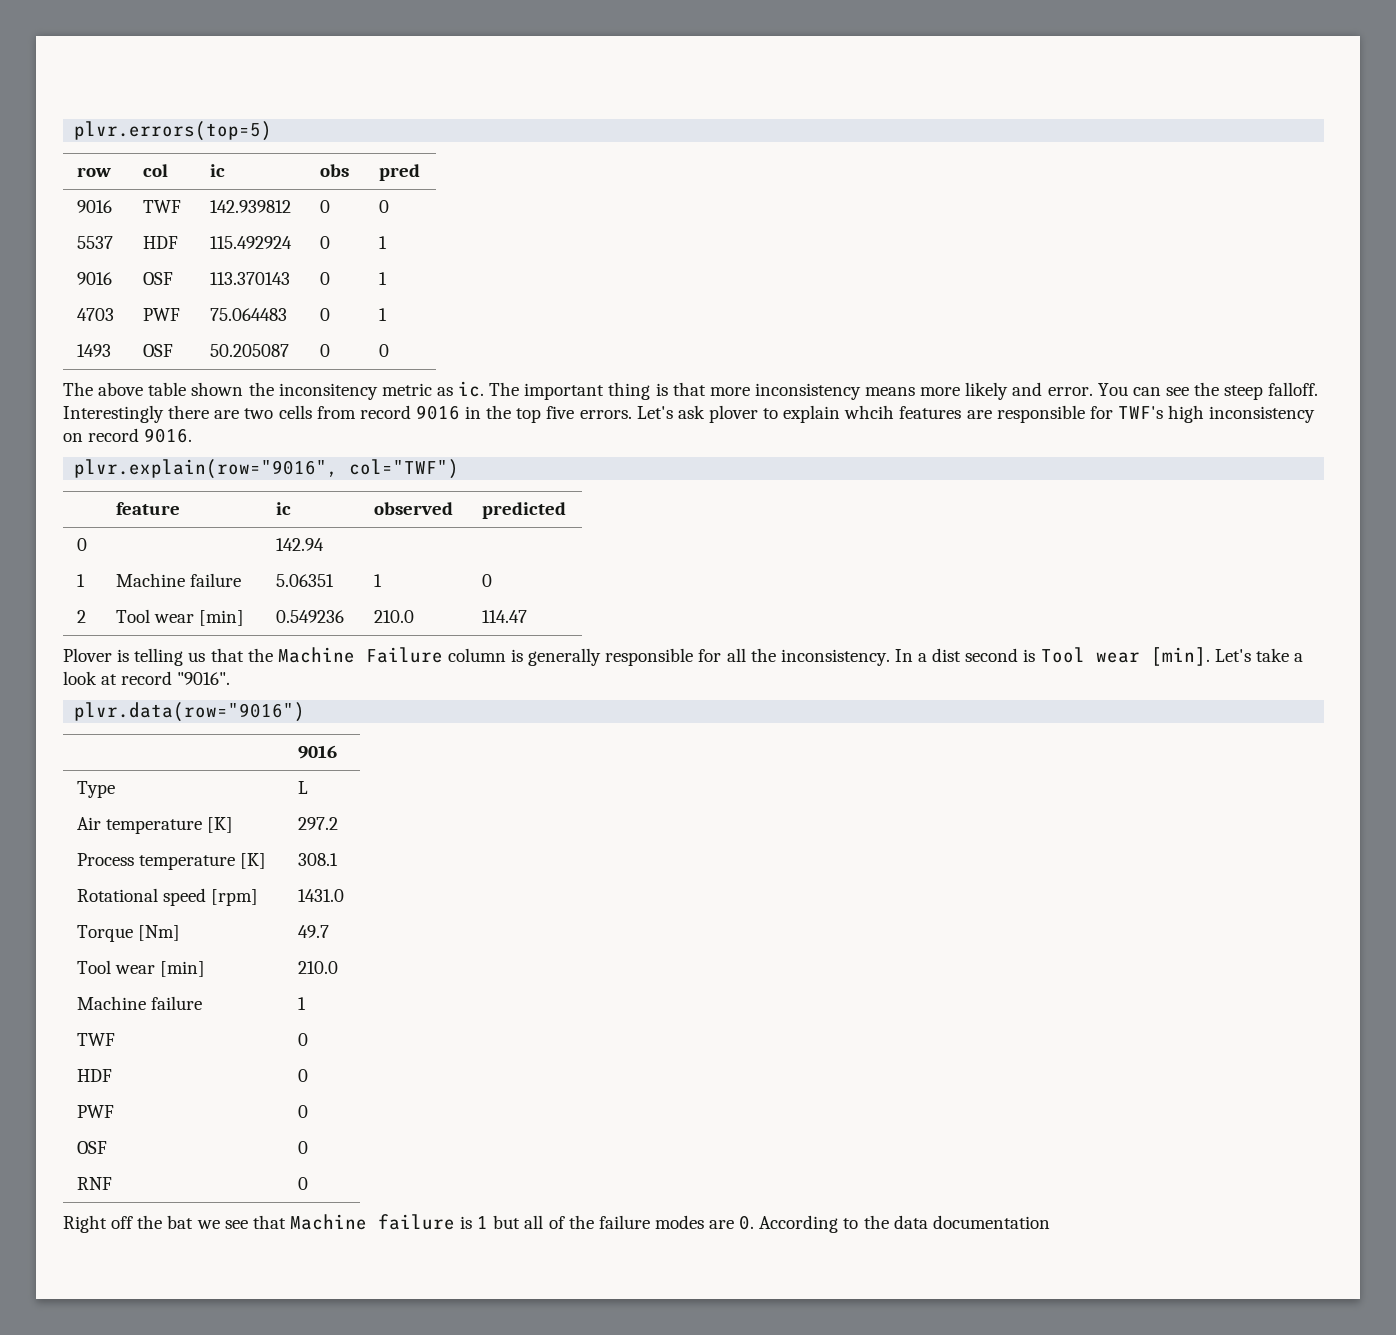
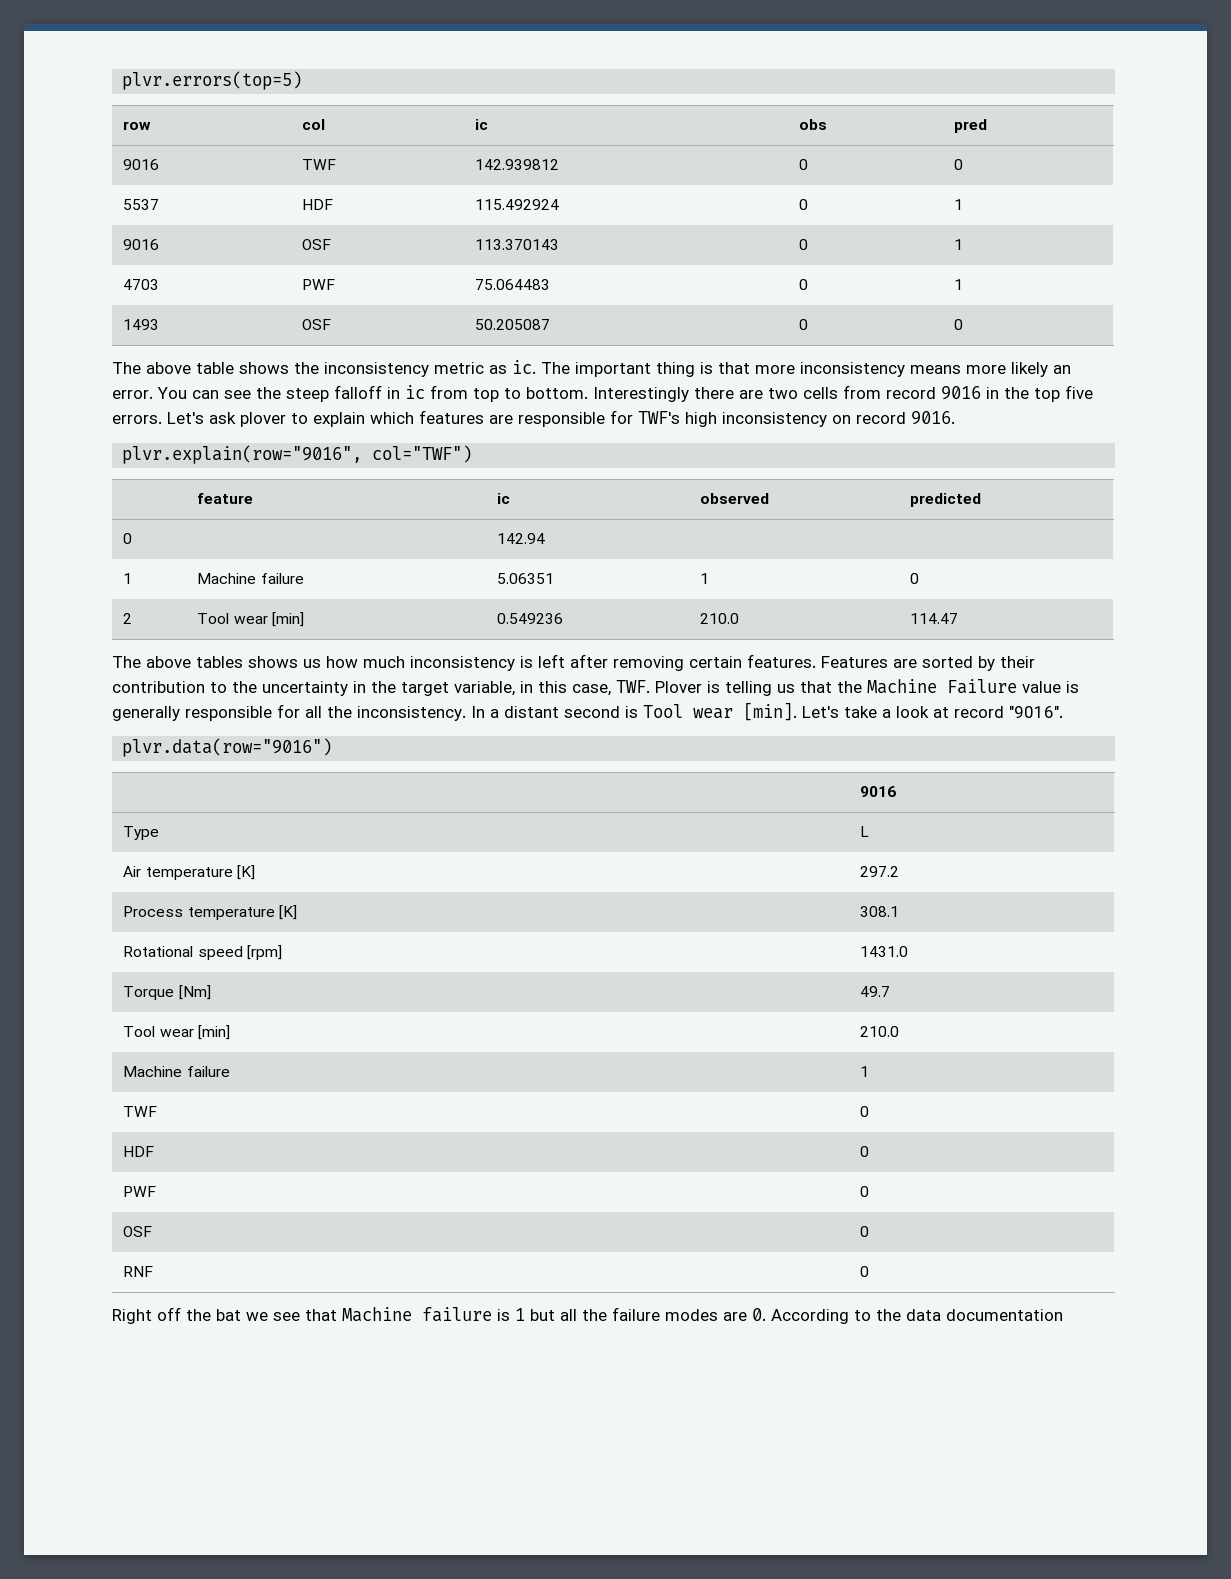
[191,382,378,400] shown the inconsitency -> [239,362,429,377] shows the inconsistency
[1012,382,1043,396] and -> [1053,365,1071,374] an
[1268,382,1319,396] falloff. -> [334,385,588,402] falloff in ic from top to bottom.
[844,405,895,419] whcih -> [370,412,414,424] which
(528, 616) none -> [112,654,1035,671] [112,680,650,696] The above tables shows us how much inconsistency is left after removing certain features. Features are sorted by their contribution to the uncertainty in the target variable, in this case, TWF.
[447,648,506,662] column -> [1022,681,1061,693] value
[932,648,962,662] dist -> [504,706,559,718] distant
[548,1216,565,1229] of -> (577, 1315) none

